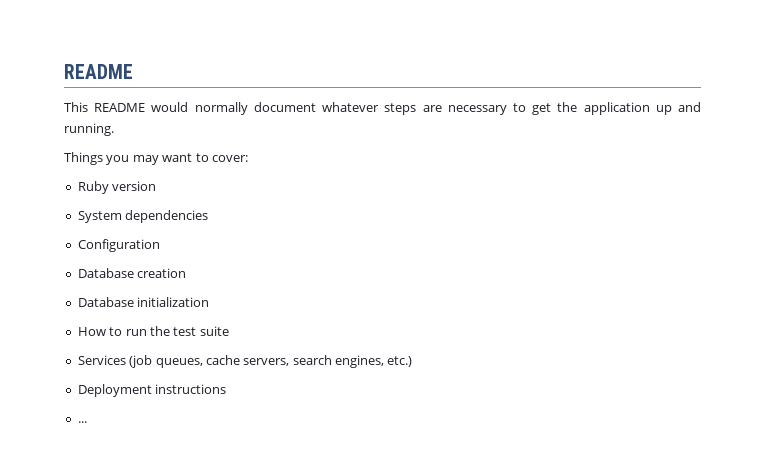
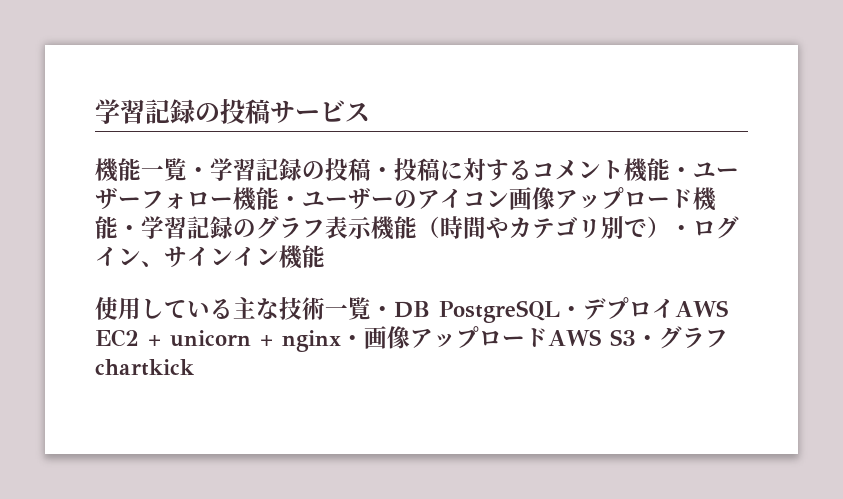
[64,64,133,79] [64,102,701,115] [64,123,114,136] [64,152,248,165] [77,181,157,194] [77,210,209,223] [77,239,160,252] [77,268,187,278] [77,297,210,307] [77,326,229,336] [77,355,413,368] [77,384,227,397] [77,421,87,423] README // This README would normally document whatever steps are necessary to get the application up and running. // Things you may want to cover: // Ruby version // System dependencies // Configuration // Database creation // Database initialization // How to run the test suite // Services (job queues, cache servers, search engines, etc.) // Deployment instructions // ... -> [95,99,370,124] [95,158,739,182] [95,187,717,211] [95,216,739,240] [95,245,325,269] [95,297,728,323] [95,326,728,352] [95,359,194,376] 学習記録の投稿サービス // 機能一覧・学習記録の投稿・投稿に対するコメント機能・ユーザーフォロー機能・ユーザーのアイコン画像アップロード機能・学習記録のグラフ表示機能（時間やカテゴリ別で）・ログイン、サインイン機能 // 使用している主な技術一覧・DB PostgreSQL・デプロイAWS EC2 + unicorn + nginx・画像アップロードAWS S3・グラフchartkick

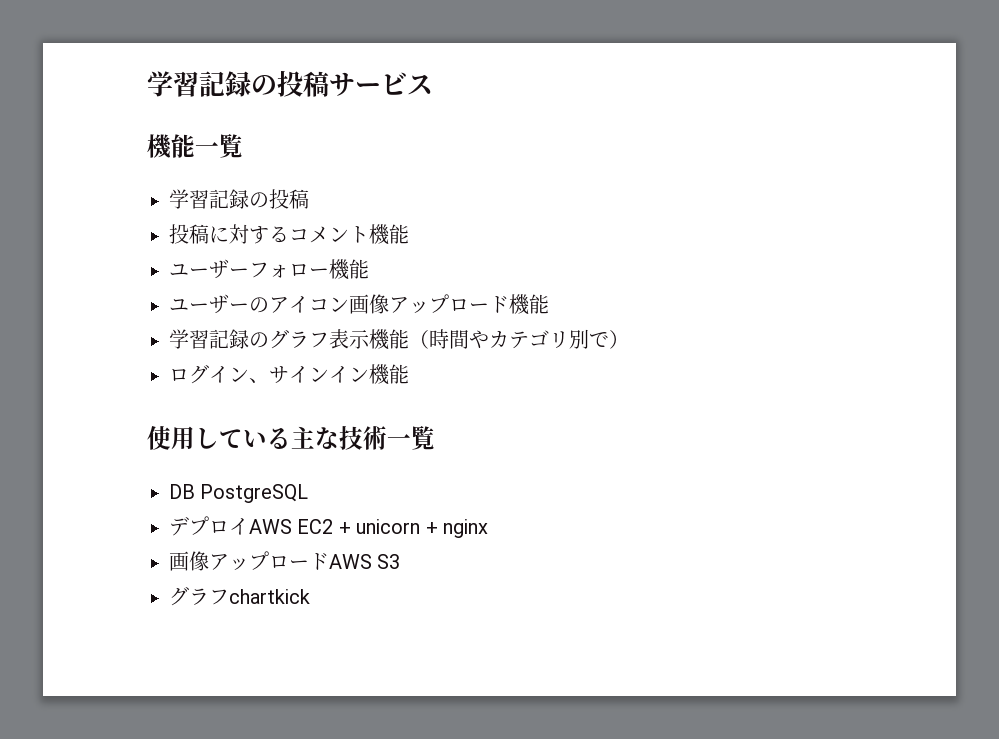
[187,158,394,181] ・学習記録の投稿・ -> [169,189,309,209] // 学習記録の投稿 //
[670,167,693,178] ・ -> (409, 234) //
[279,196,302,207] ・ -> (369, 269) //
[118,225,141,236] ・ -> (549, 304) //
[670,225,693,236] ・ -> (629, 339) //
[371,306,394,317] ・ -> (435, 438) //
[559,306,583,317] ・ -> (309, 493) //
[341,335,364,346] ・ -> (488, 528) //
[635,335,659,346] ・ -> (401, 561) //

